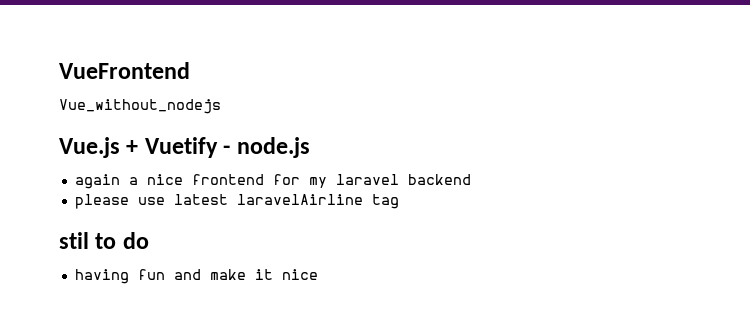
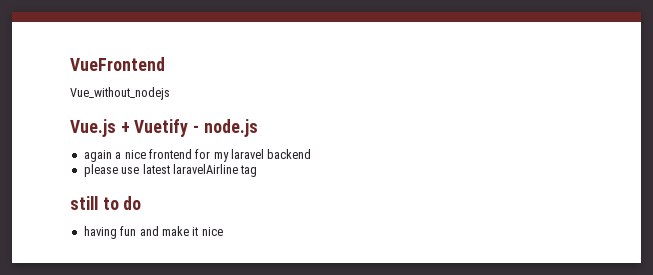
[59,232,89,249] stil -> [70,196,98,210] still

